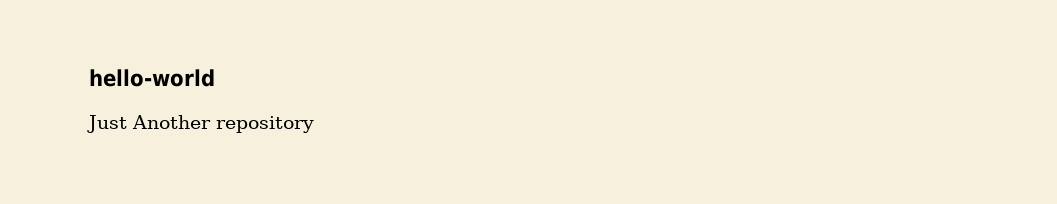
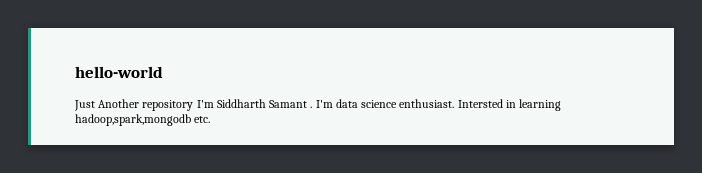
(314, 124) none -> [196,99,562,111] [75,114,211,126] I'm Siddharth Samant . I'm data science enthusiast. Intersted in learning hadoop,spark,mongodb etc.

